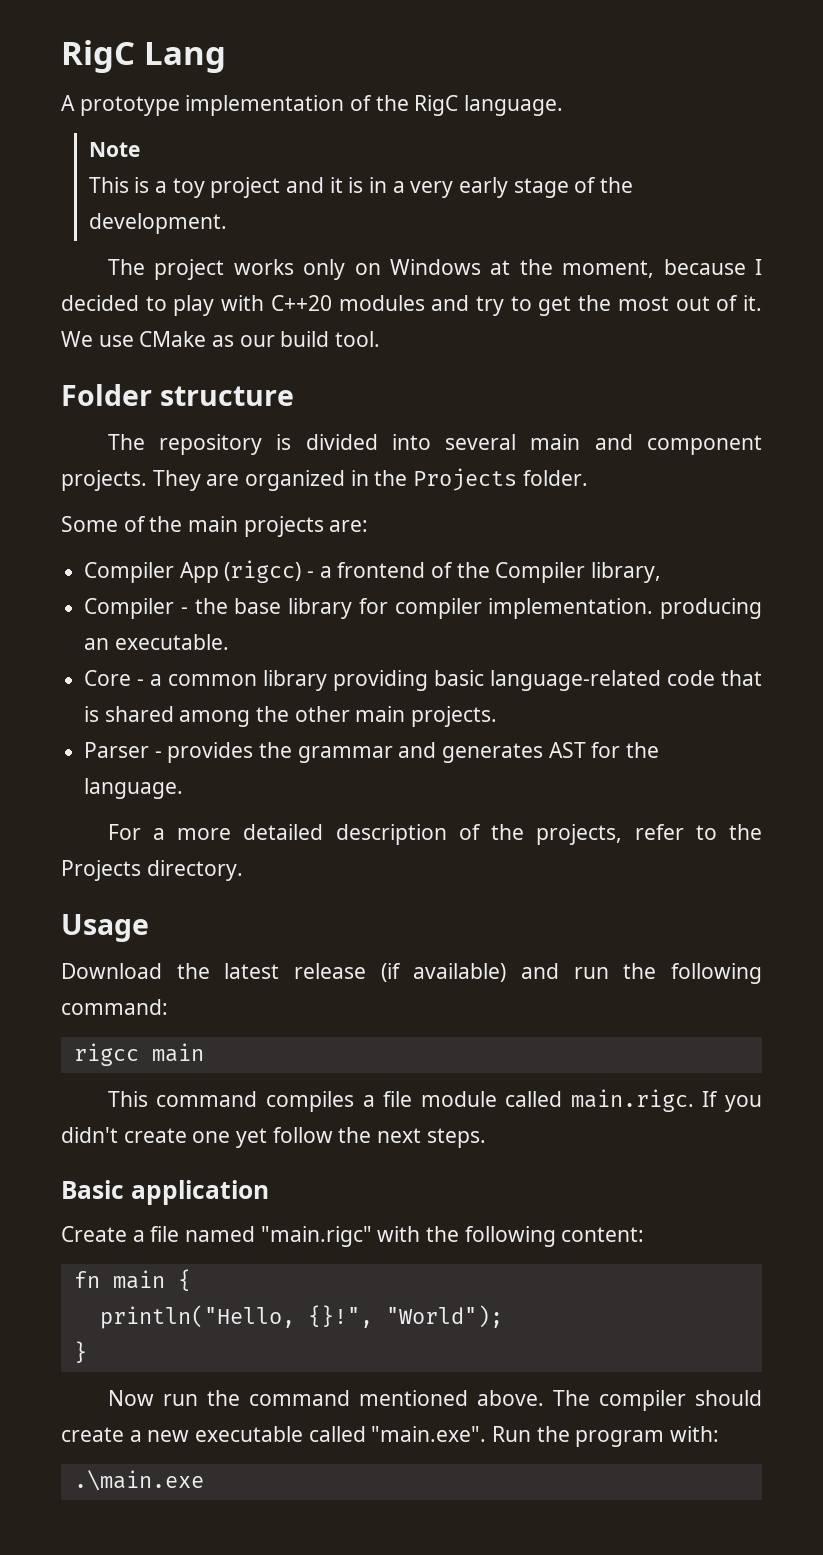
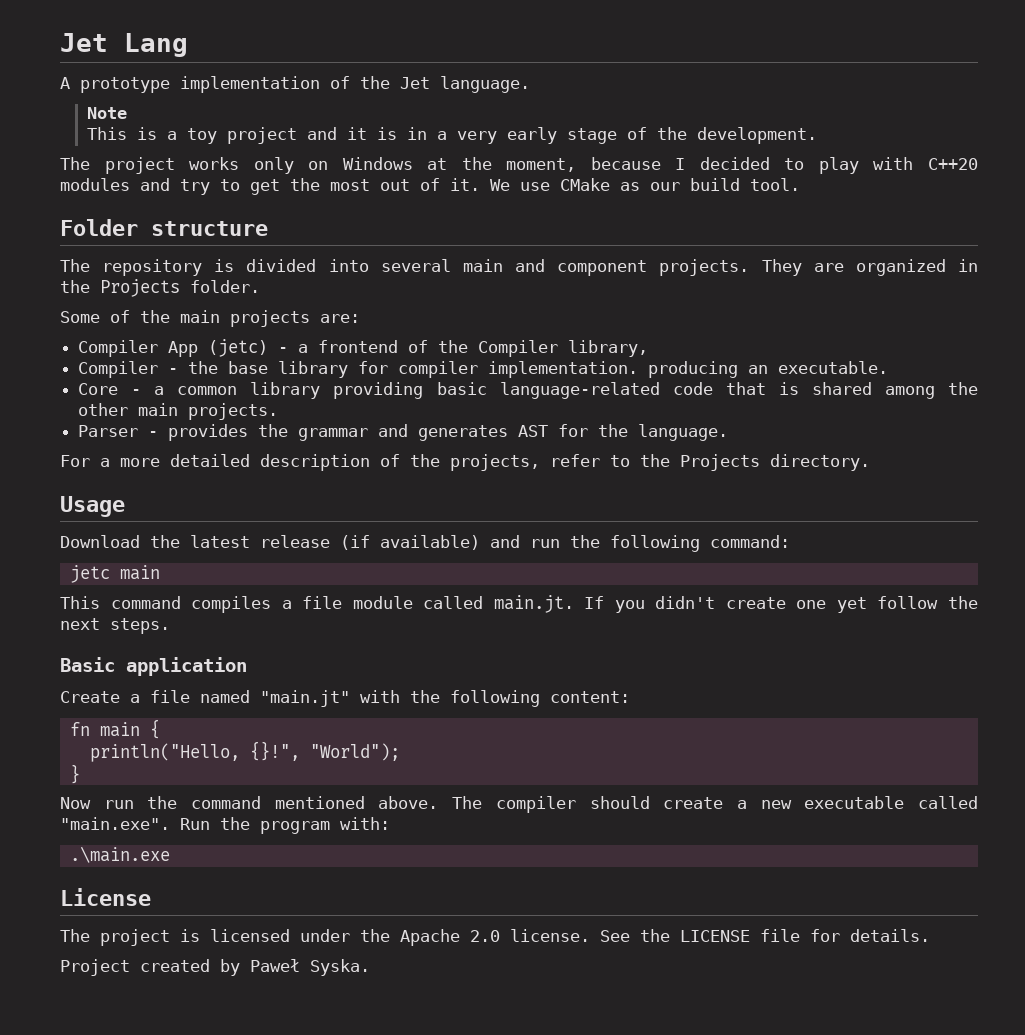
[61,40,135,73] RigC -> [60,33,108,52] Jet
[414,95,459,116] RigC -> [400,77,430,89] Jet
[224,560,302,583] (rigcc) -> [208,339,269,357] (jetc)
[73,1043,139,1066] rigcc -> [69,565,110,583] jetc
[570,1089,694,1112] main.rigc. -> [493,595,574,613] main.jt.
[260,1226,372,1247] "main.rigc" -> [260,690,350,707] "main.jt"
(204, 1480) none -> [60,888,151,906] [60,929,930,946] [60,959,370,976] // License // The project is licensed under the Apache 2.0 license. See the LICENSE file for details. // Project created by Paweł Syska.

